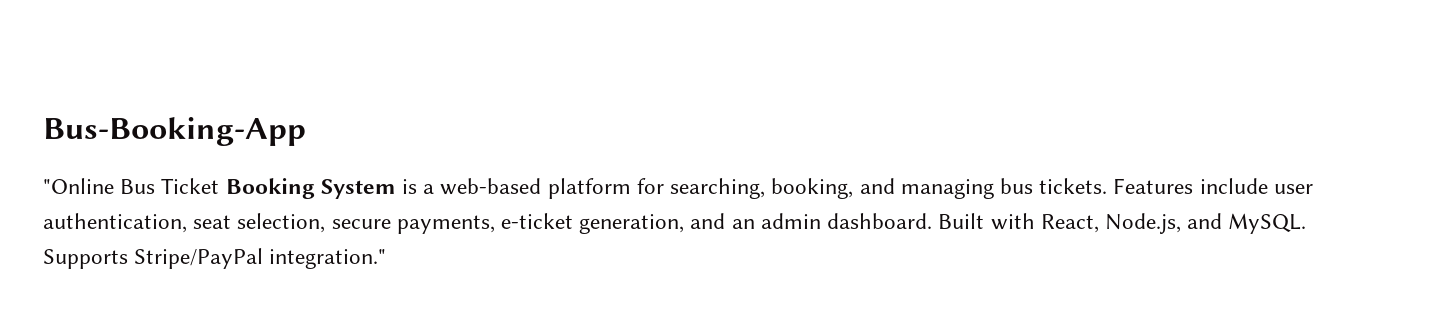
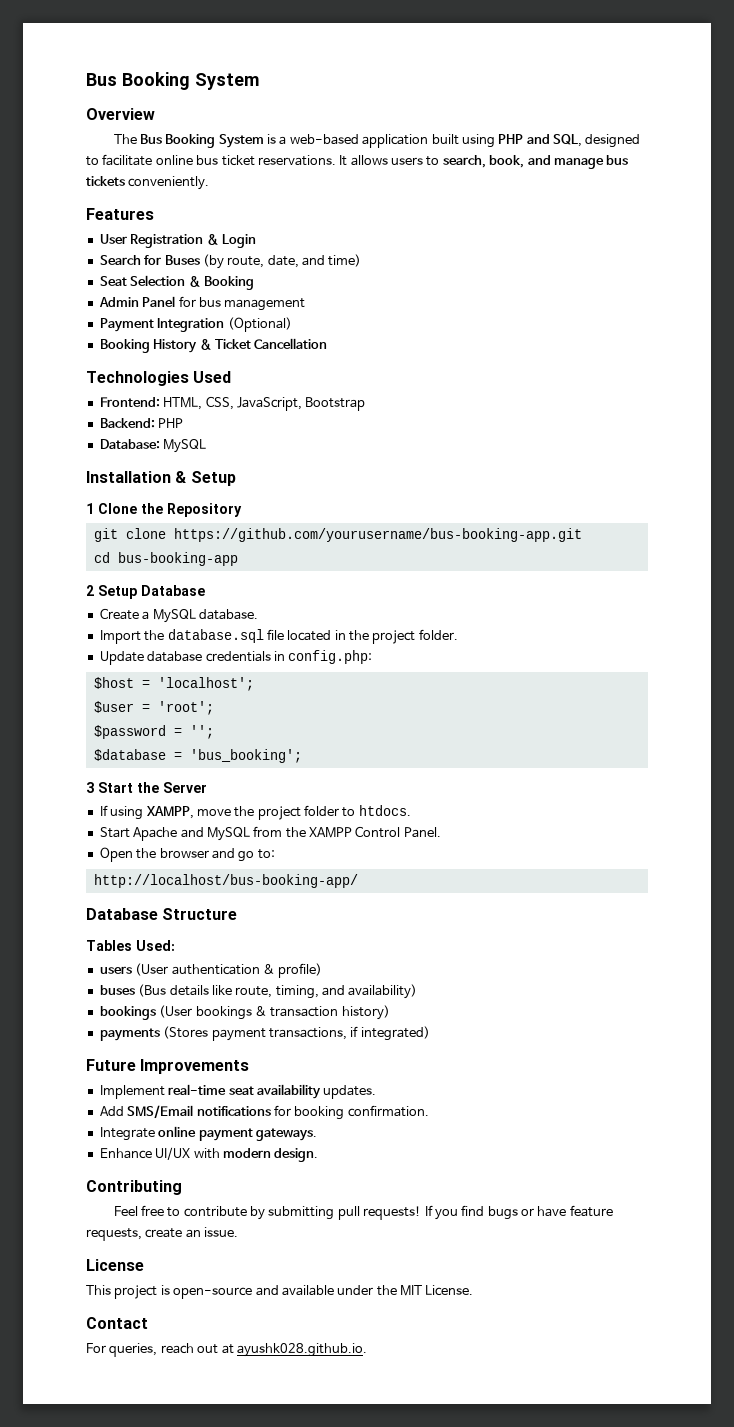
[43,117,306,146] [43,178,220,194] Bus-Booking-App // "Online Bus Ticket -> [86,72,259,90] [86,108,155,120] [113,134,162,144] Bus Booking System // Overview // The Bus
[547,178,1313,199] [43,213,1307,234] [43,248,387,269] platform for searching, booking, and managing bus tickets. Features include user authentication, seat selection, secure payments, e-ticket generation, and an admin dashboard. Built with React, Node.js, and MySQL. Supports Stripe/PayPal integration." -> [362,134,641,148] [86,154,629,169] [86,176,210,190] [86,208,154,220] [99,234,256,248] [99,254,362,269] [99,275,254,290] [98,296,306,311] [99,317,292,332] [99,338,328,353] [86,371,232,386] [99,396,366,411] [99,418,184,428] [99,439,207,453] [86,471,236,486] [86,503,242,517] [93,528,582,542] [93,552,238,566] [86,585,205,599] [99,608,258,623] [99,629,458,644] [99,650,373,665] [93,677,254,691] [93,701,214,715] [93,725,214,739] [93,749,302,763] [86,782,207,793] [99,805,411,820] [99,826,441,841] [99,847,275,862] [93,874,358,888] [86,908,238,920] [86,940,175,951] [99,963,323,978] [99,984,418,999] [99,1005,390,1020] [99,1026,430,1041] [86,1059,250,1074] [99,1084,377,1099] [99,1105,429,1120] [99,1126,317,1141] [99,1147,319,1162] [86,1180,182,1195] [113,1205,613,1220] [86,1227,239,1241] [86,1259,144,1271] [86,1285,474,1299] [86,1317,148,1329] [86,1343,367,1357] application built using PHP and SQL, designed to facilitate online bus ticket reservations. It allows users to search, book, and manage bus tickets conveniently. // Features // User Registration & Login // Search for Buses (by route, date, and time) // Seat Selection & Booking // Admin Panel for bus management // Payment Integration (Optional) // Booking History & Ticket Cancellation // Technologies Used // Frontend: HTML, CSS, JavaScript, Bootstrap // Backend: PHP // Database: MySQL // Installation & Setup // 1 Clone the Repository // git clone https://github.com/yourusername/bus-booking-app.git // cd bus-booking-app // 2 Setup Database // Create a MySQL database. // Import the database.sql file located in the project folder. // Update database credentials in config.php: // $host = 'localhost'; // $user = 'root'; // $password = ''; // $database = 'bus_booking'; // 3 Start the Server // If using XAMPP, move the project folder to htdocs. // Start Apache and MySQL from the XAMPP Control Panel. // Open the browser and go to: // http://localhost/bus-booking-app/ // Database Structure // Tables Used: // users (User authentication & profile) // buses (Bus details like route, timing, and availability) // bookings (User bookings & transaction history) // payments (Stores payment transactions, if integrated) // Future Improvements // Implement real-time seat availability updates. // Add SMS/Email notifications for booking confirmation. // Integrate online payment gateways. // Enhance UI/UX with modern design. // Contributing // Feel free to contribute by submitting pull requests! If you find bugs or have feature requests, create an issue. // License // This project is open-source and available under the MIT License. // Contact // For queries, reach out at ayushk028.github.io.

